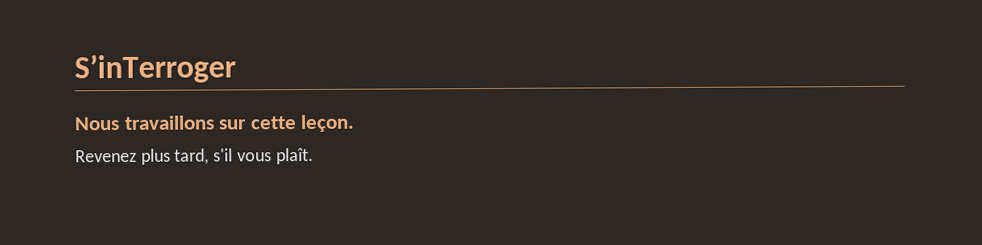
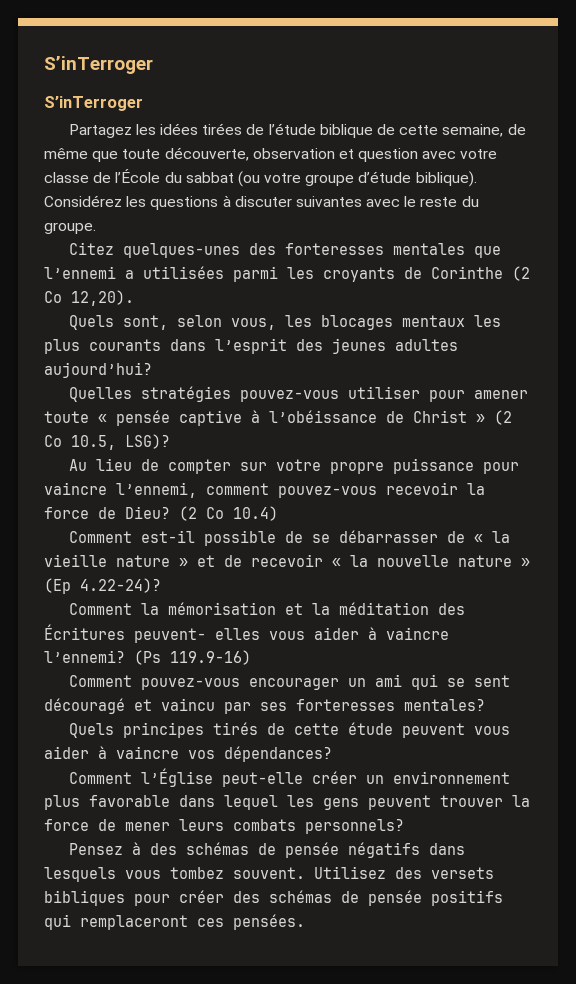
[74,53,236,84] [74,114,356,133] [75,147,314,165] S’inTerroger // Nous travaillons sur cette leçon. // Revenez plus tard, s'il vous plaît. -> [44,56,153,74] [44,96,143,111] [68,123,526,138] [44,147,498,162] [44,169,477,187] [44,195,479,210] [44,222,96,234] [68,242,501,258] [44,266,530,282] [44,290,134,306] [68,315,501,330] [44,338,458,354] [44,362,152,378] [68,386,528,402] [44,410,512,426] [44,434,170,450] [68,458,519,474] [44,482,485,498] [44,506,278,521] [68,530,510,546] [44,554,530,567] [44,578,161,594] [68,602,465,615] [44,624,449,643] [44,650,251,665] [68,674,510,690] [44,698,485,714] [68,722,510,738] [44,746,332,762] [68,768,510,787] [44,795,530,810] [44,819,404,834] [68,842,465,858] [44,866,494,882] [44,890,503,906] [44,914,305,930] S’inTerroger // S’inTerroger // Partagez les idées tirées de l’étude biblique de cette semaine, de même que toute découverte, observation et question avec votre classe de l’École du sabbat (ou votre groupe d’étude biblique). Considérez les questions à discuter suivantes avec le reste du groupe. // Citez quelques-unes des forteresses mentales que l’ennemi a utilisées parmi les croyants de Corinthe (2 Co 12,20). // Quels sont, selon vous, les blocages mentaux les plus courants dans l’esprit des jeunes adultes aujourd’hui? // Quelles stratégies pouvez-vous utiliser pour amener toute « pensée captive à l’obéissance de Christ » (2 Co 10.5, LSG)? // Au lieu de compter sur votre propre puissance pour vaincre l’ennemi, comment pouvez-vous recevoir la force de Dieu? (2 Co 10.4) // Comment est-il possible de se débarrasser de « la vieille nature » et de recevoir « la nouvelle nature » (Ep 4.22-24)? // Comment la mémorisation et la méditation des Écritures peuvent- elles vous aider à vaincre l’ennemi? (Ps 119.9-16) // Comment pouvez-vous encourager un ami qui se sent découragé et vaincu par ses forteresses mentales? // Quels principes tirés de cette étude peuvent vous aider à vaincre vos dépendances? // Comment l’Église peut-elle créer un environnement plus favorable dans lequel les gens peuvent trouver la force de mener leurs combats personnels? // Pensez à des schémas de pensée négatifs dans lesquels vous tombez souvent. Utilisez des versets bibliques pour créer des schémas de pensée positifs qui remplaceront ces pensées.

